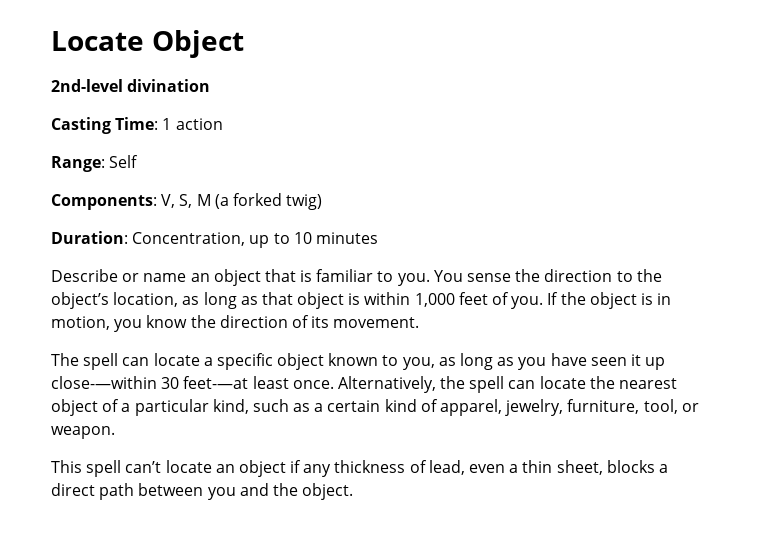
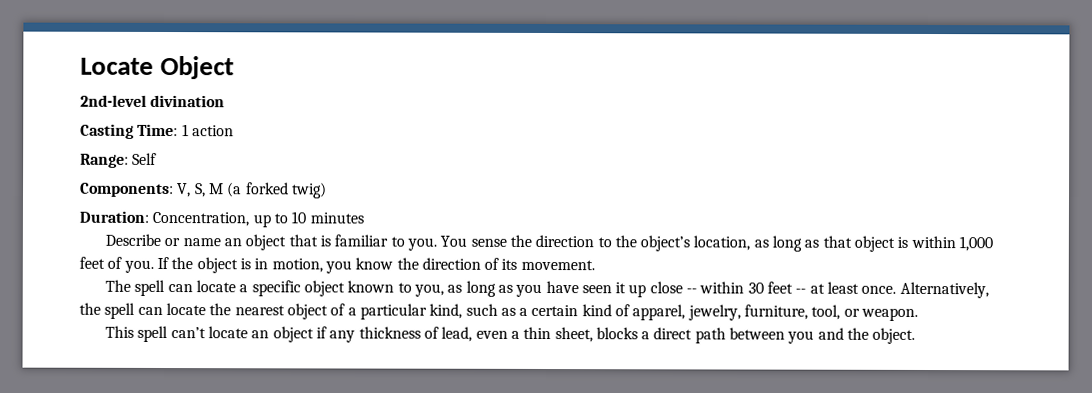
[51,376,249,389] close-—within 30 feet-—at -> [649,281,825,294] close -- within 30 feet -- at

